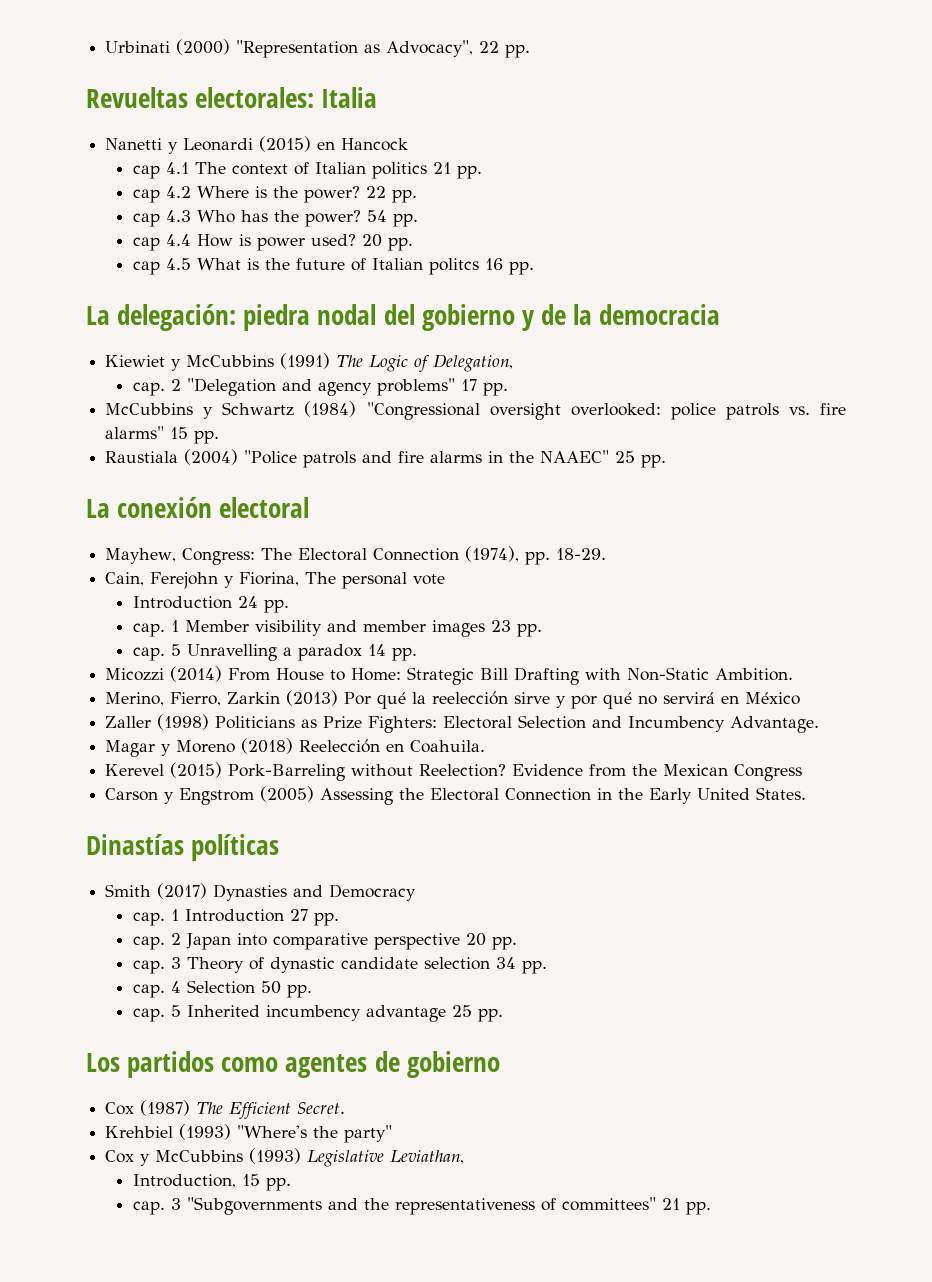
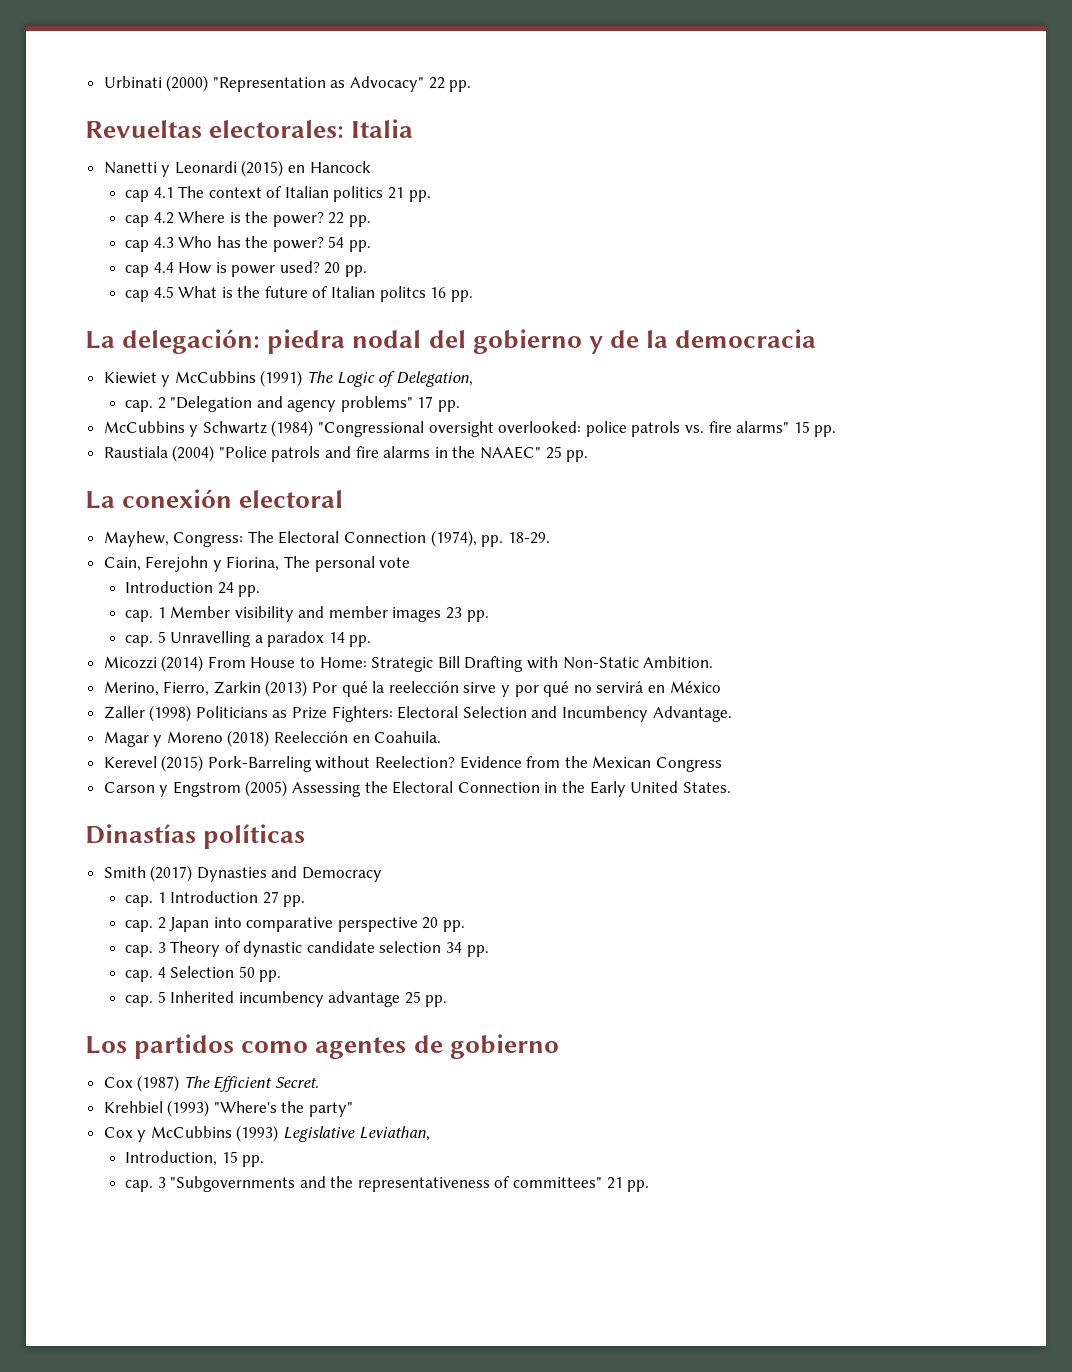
[386,40,474,57] Advocacy", -> [350,76,425,92] Advocacy"

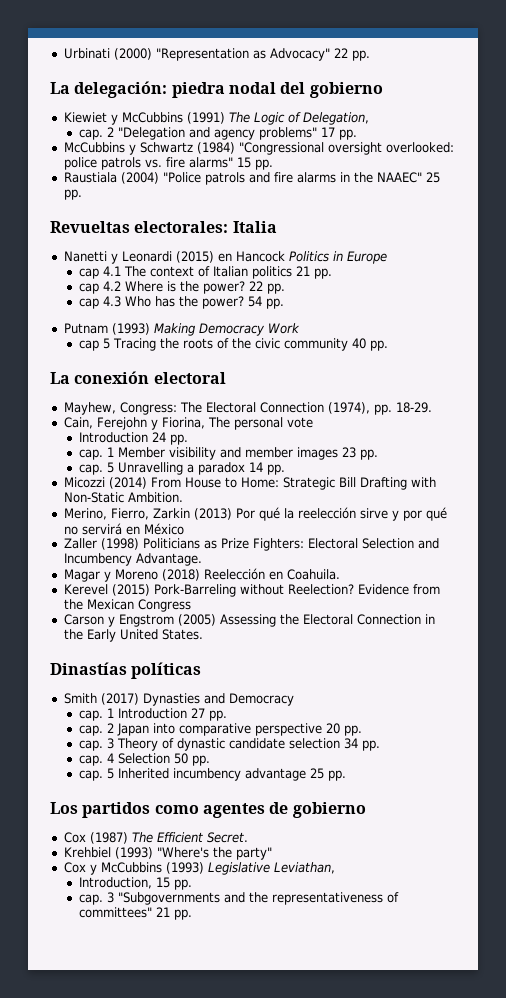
[85,119,414,138] [103,160,371,177] [124,186,431,202] [124,211,372,227] [124,236,372,252] [124,261,368,277] [124,286,473,302] // Revueltas electorales: Italia // Nanetti y Leonardi (2015) en Hancock // cap 4.1 The context of Italian politics 21 pp. // cap 4.2 Where is the power? 22 pp. // cap 4.3 Who has the power? 54 pp. // cap 4.4 How is power used? 20 pp. // cap 4.5 What is the future of Italian politcs 16 pp. -> (370, 55) none
[588,329,817,354] y de la democracia -> (383, 90) none
(589, 456) none -> [50,221,277,233] [63,251,387,264] [78,266,332,279] [78,281,285,294] [78,296,284,309] [63,323,300,336] [78,338,388,351] // Revueltas electorales: Italia // Nanetti y Leonardi (2015) en Hancock Politics in Europe // cap 4.1 The context of Italian politics 21 pp. // cap 4.2 Where is the power? 22 pp. // cap 4.3 Who has the power? 54 pp. // Putnam (1993) Making Democracy Work // cap 5 Tracing the roots of the civic community 40 pp.

